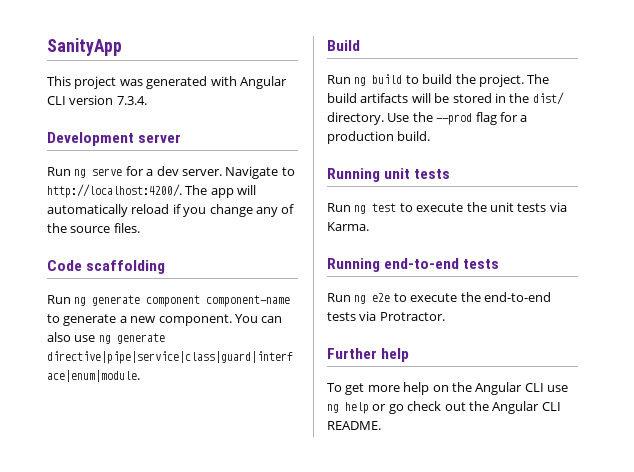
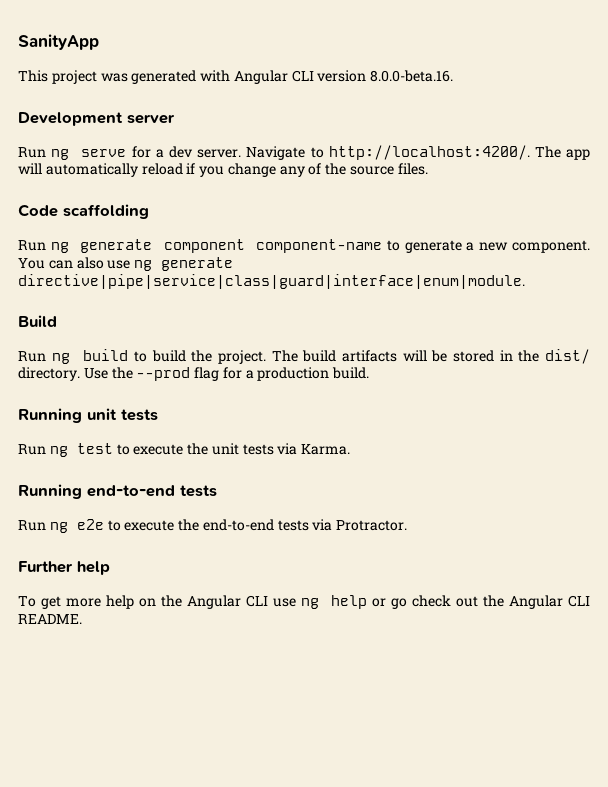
[116,96,147,105] 7.3.4. -> [370,70,454,82] 8.0.0-beta.16.

